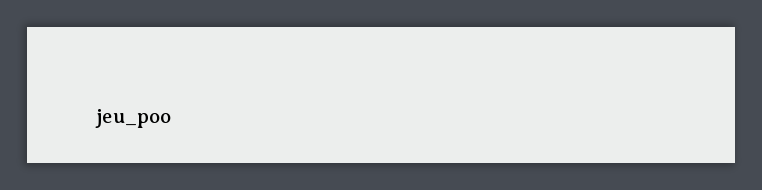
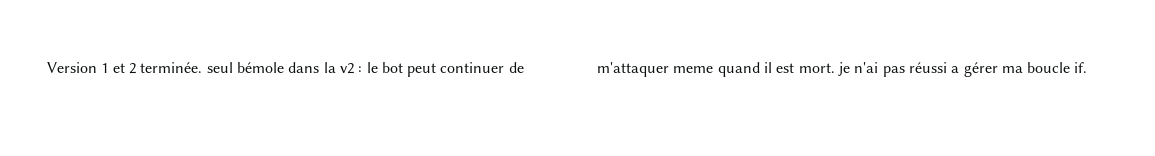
[95,109,171,128] jeu_poo -> [47,62,1088,77] Version 1 et 2 terminée. seul bémole dans la v2 : le bot peut continuer de m'attaquer meme quand il est mort. je n'ai pas réussi a gérer ma boucle if.

